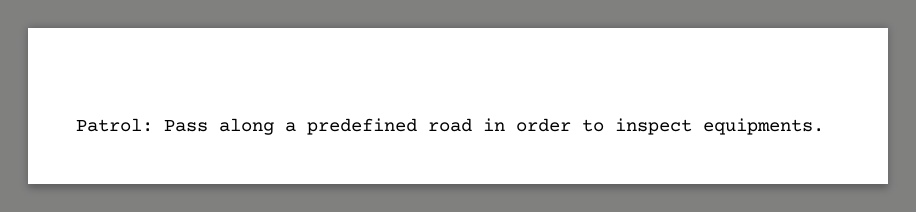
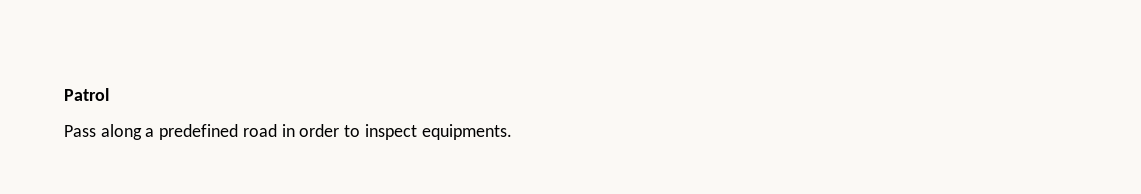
[76,118,153,132] Patrol: -> [64,88,109,101] Patrol //

